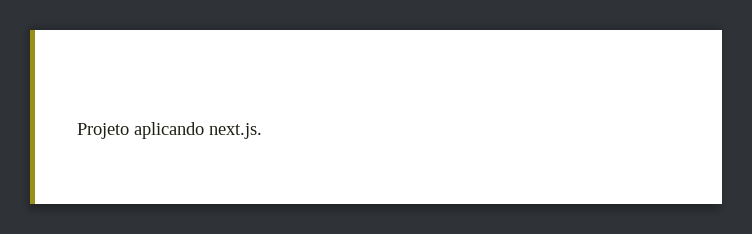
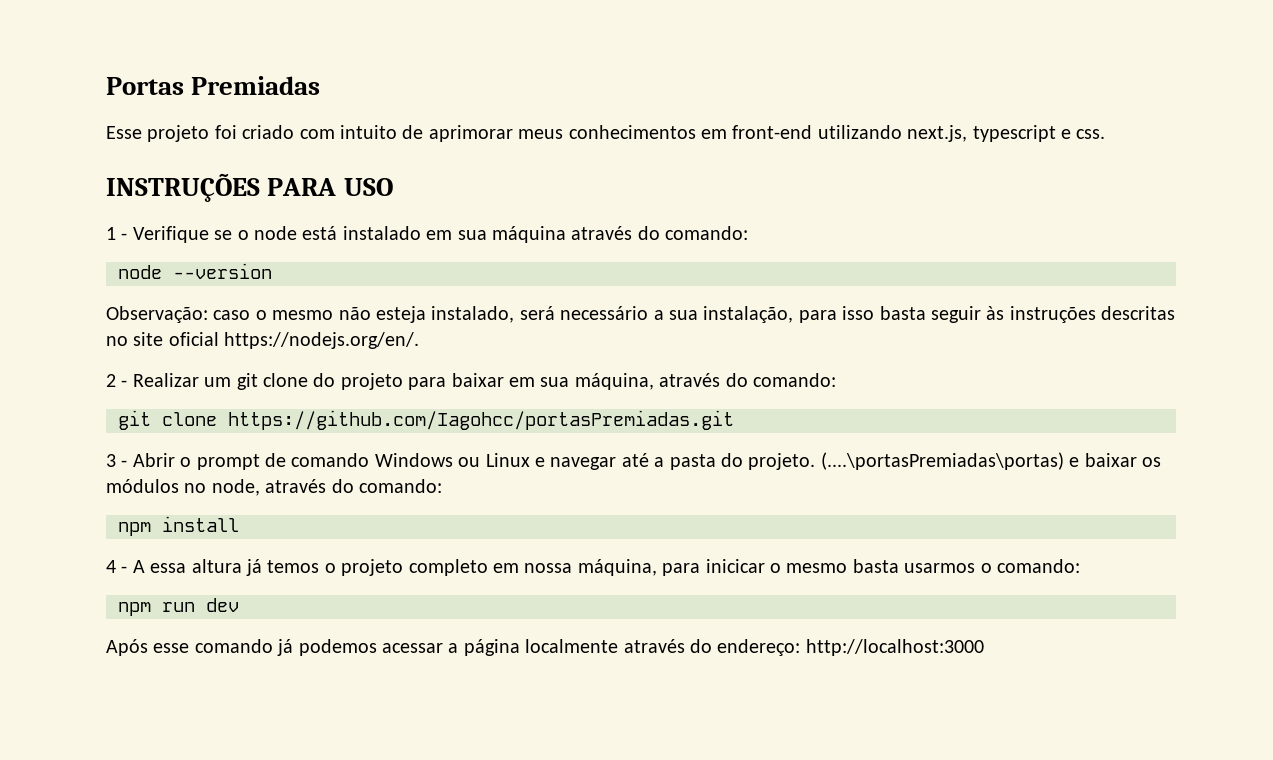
[77,122,262,139] Projeto aplicando next.js. -> [106,76,321,95] [106,125,1106,142] [106,173,393,202] [106,226,749,243] [118,263,272,279] [106,306,1176,323] [106,332,420,349] [106,373,836,390] [118,410,734,430] [106,452,1161,470] [106,479,442,496] [118,516,239,536] [106,559,1080,576] [118,598,239,616] [106,639,984,656] Portas Premiadas // Esse projeto foi criado com intuito de aprimorar meus conhecimentos em front-end utilizando next.js, typescript e css. // INSTRUÇÕES PARA USO // 1 - Verifique se o node está instalado em sua máquina através do comando: // node --version // Observação: caso o mesmo não esteja instalado, será necessário a sua instalação, para isso basta seguir às instruções descritas no site oficial https://nodejs.org/en/. // 2 - Realizar um git clone do projeto para baixar em sua máquina, através do comando: // git clone https://github.com/Iagohcc/portasPremiadas.git // 3 - Abrir o prompt de comando Windows ou Linux e navegar até a pasta do projeto. (....\portasPremiadas\portas) e baixar os módulos no node, através do comando: // npm install // 4 - A essa altura já temos o projeto completo em nossa máquina, para inicicar o mesmo basta usarmos o comando: // npm run dev // Após esse comando já podemos acessar a página localmente através do endereço: http://localhost:3000

